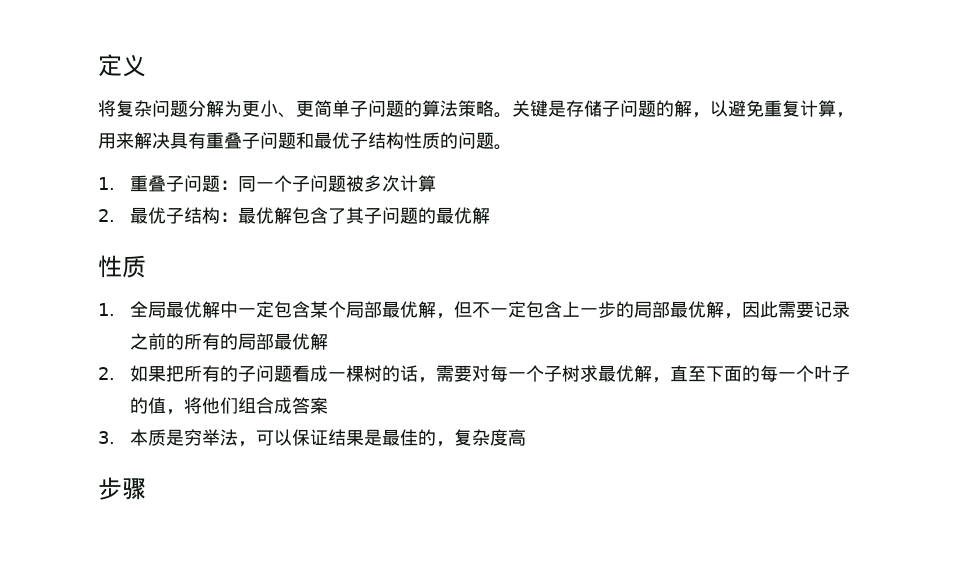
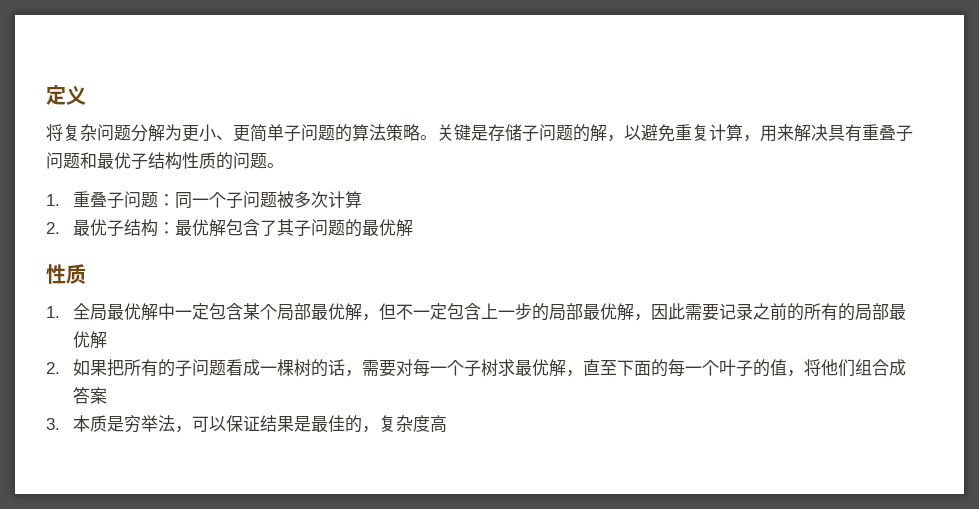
[98,477,146,500] // 步骤 -> (447, 424) none

